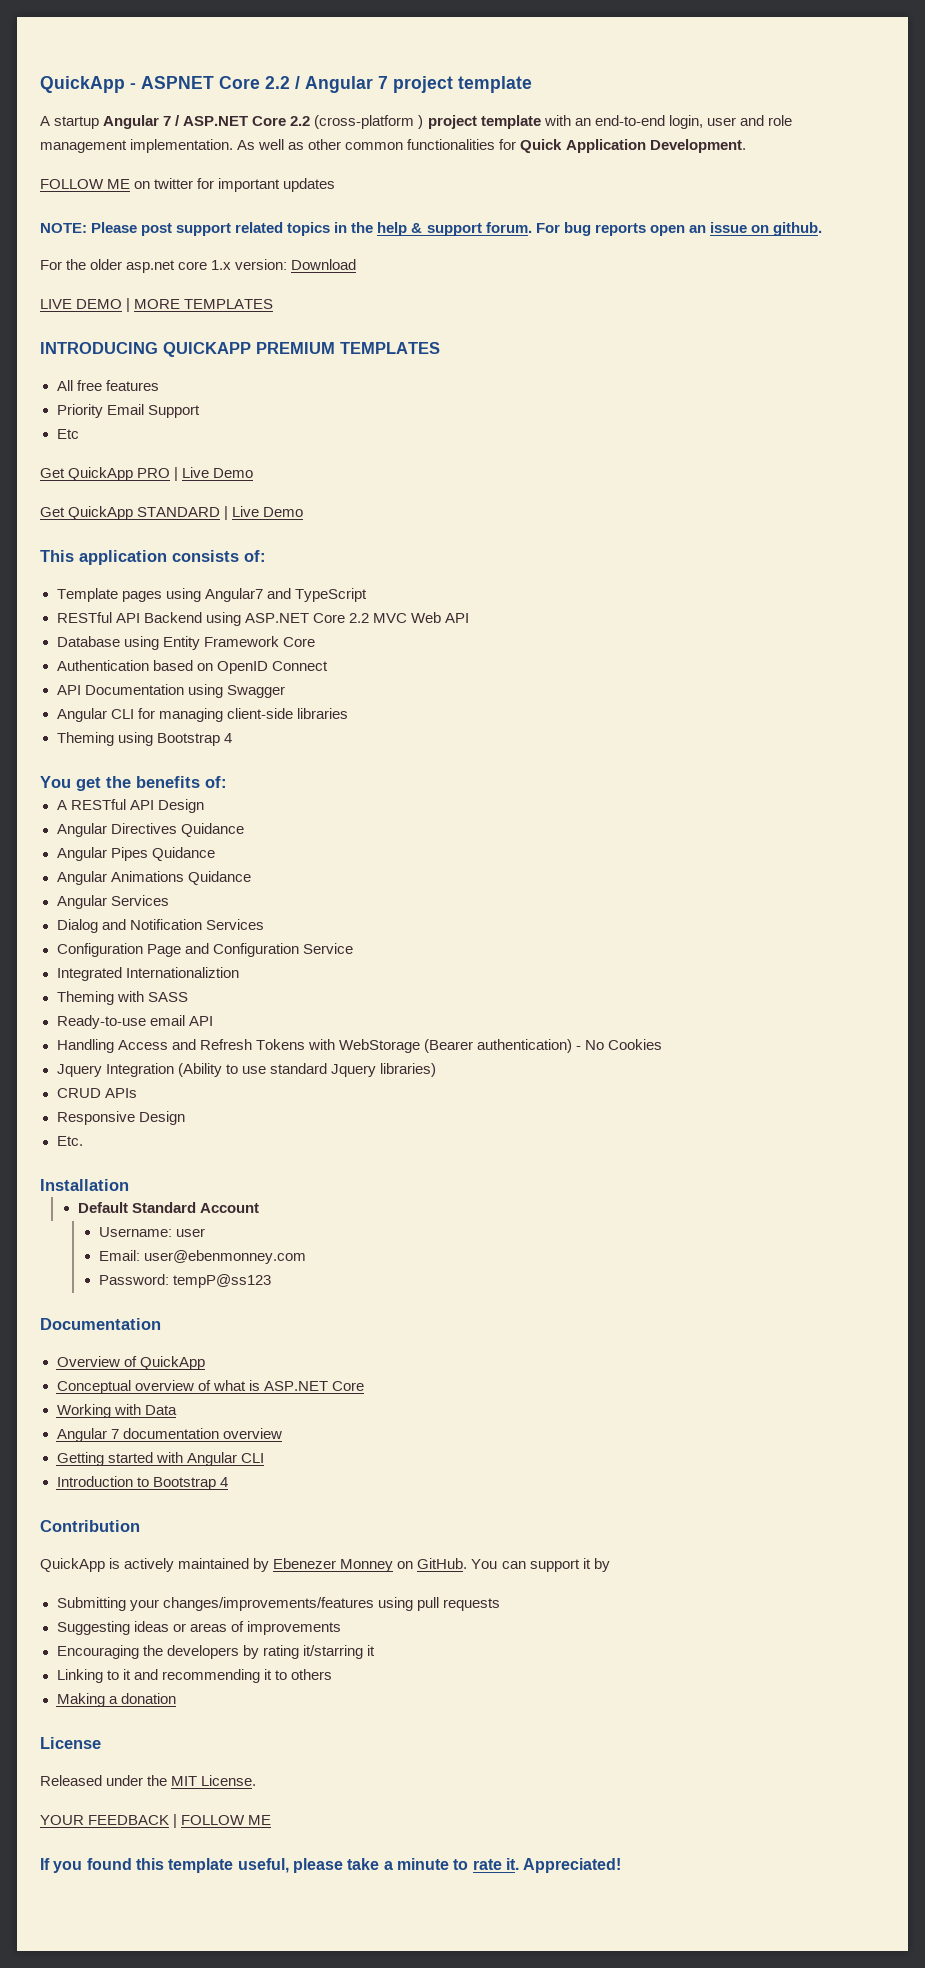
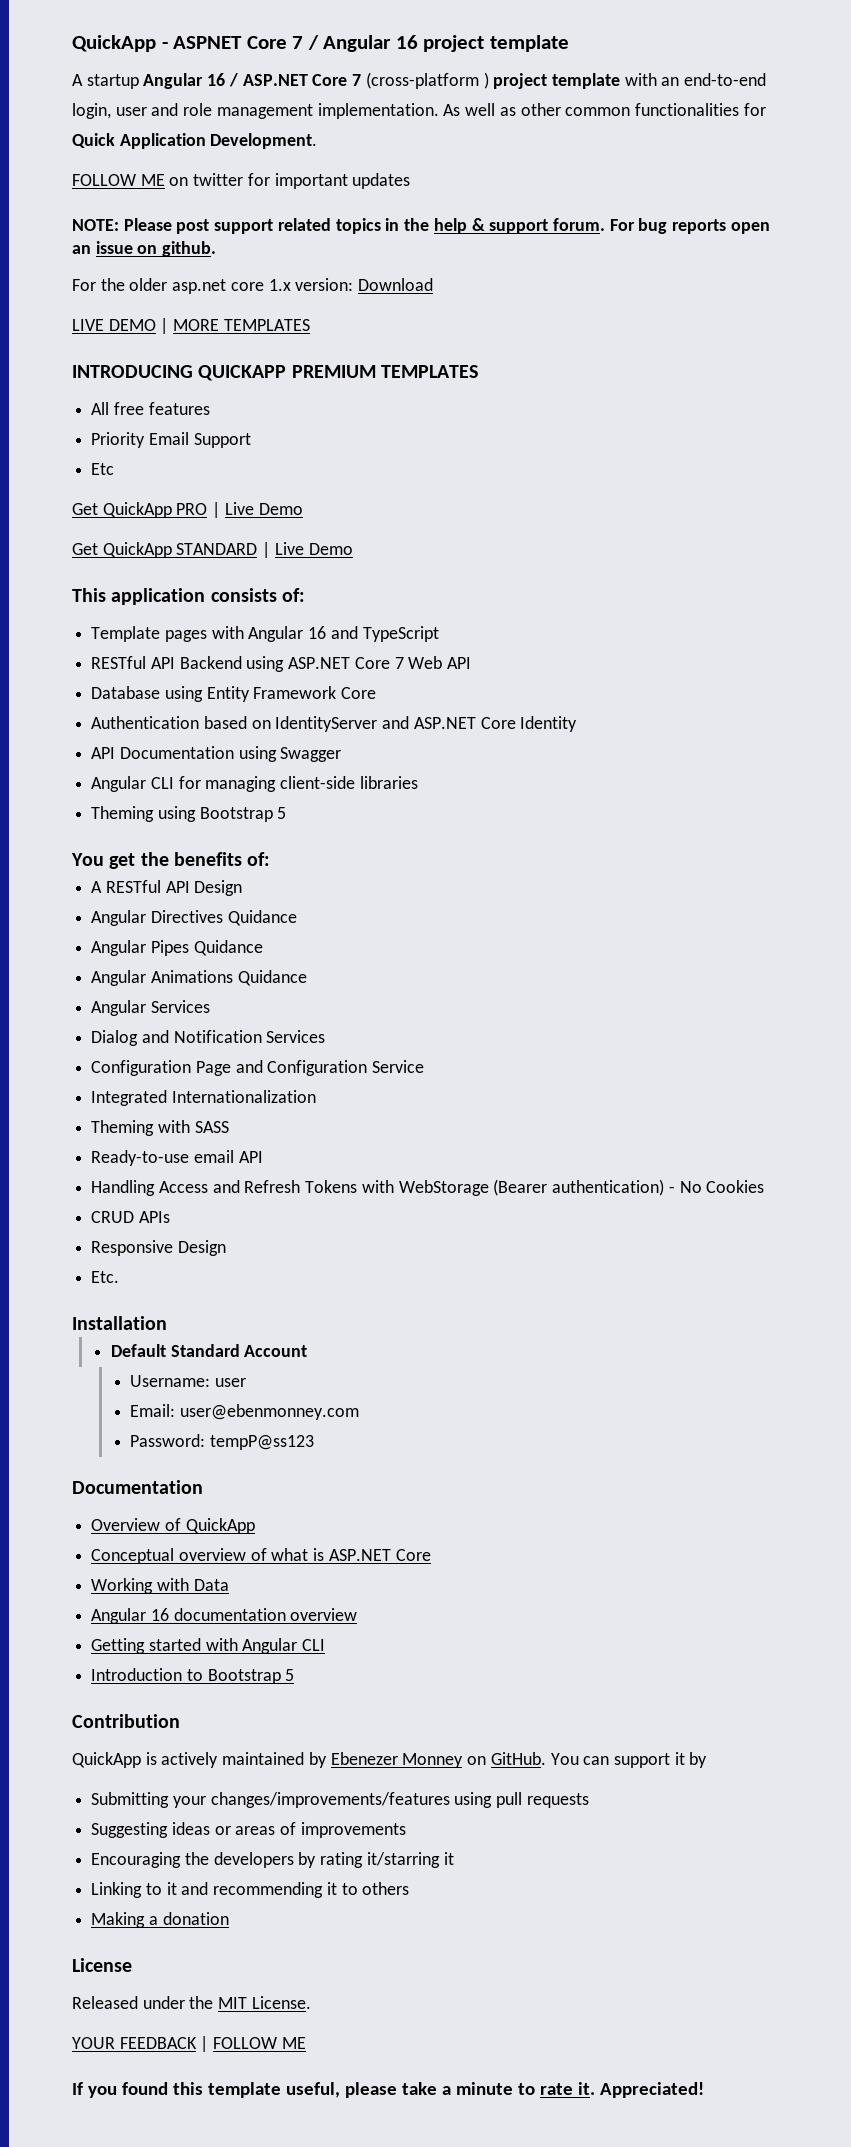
[265,76,290,89] 2.2 -> [292,36,304,49] 7
[378,76,388,89] 7 -> [395,35,418,49] 16
[163,116,172,126] 7 -> [207,73,226,86] 16
[290,116,311,126] 2.2 -> [352,74,362,86] 7
[165,588,263,602] using Angular7 -> [211,626,327,642] with Angular 16
[348,613,407,623] 2.2 MVC -> [394,657,404,669] 7
[216,661,328,674] OpenID Connect -> [275,716,578,732] IdentityServer and ASP.NET Core Identity
[223,733,232,743] 4 -> [277,807,287,819] 5
[125,967,239,978] Internationaliztion -> [171,1090,316,1103] Internationalization
[56,1063,436,1077] // Jquery Integration (Ability to use standard Jquery libraries) -> (765, 1186) none
[110,1429,119,1439] 7 -> [150,1608,169,1621] 16
[219,1477,228,1487] 4 -> [285,1669,295,1681] 5

